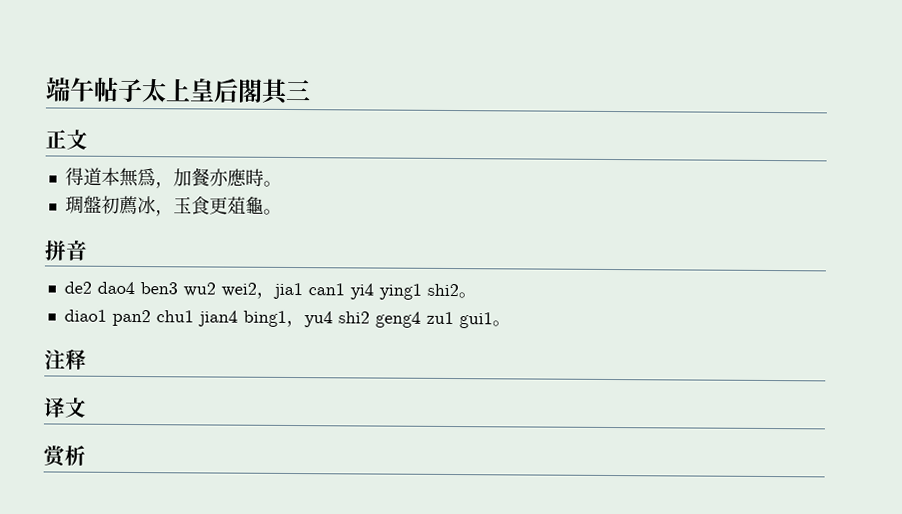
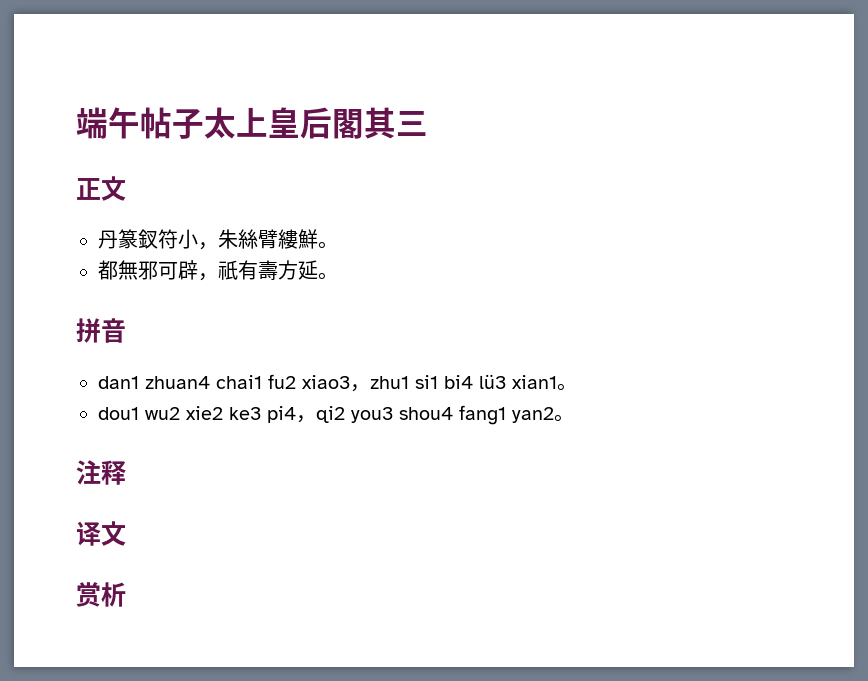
[64,167,282,189] [64,195,282,217] [44,239,88,261] [63,281,477,300] [63,309,493,329] 得道本無爲，加餐亦應時。 // 琱盤初薦冰，玉食更葅龜。 // 拼音 // de2 dao4 ben3 wu2 wei2，jia1 can1 yi4 ying1 shi2。 // diao1 pan2 chu1 jian4 bing1，yu4 shi2 geng4 zu1 gui1 -> [98,229,338,250] [98,260,338,281] [76,318,126,343] [98,374,577,392] [98,405,554,425] 丹篆釵符小，朱絲臂縷鮮。 // 都無邪可辟，祇有壽方延。 // 拼音 // dan1 zhuan4 chai1 fu2 xiao3，zhu1 si1 bi4 lü3 xian1。 // dou1 wu2 xie2 ke3 pi4，qi2 you3 shou4 fang1 yan2

